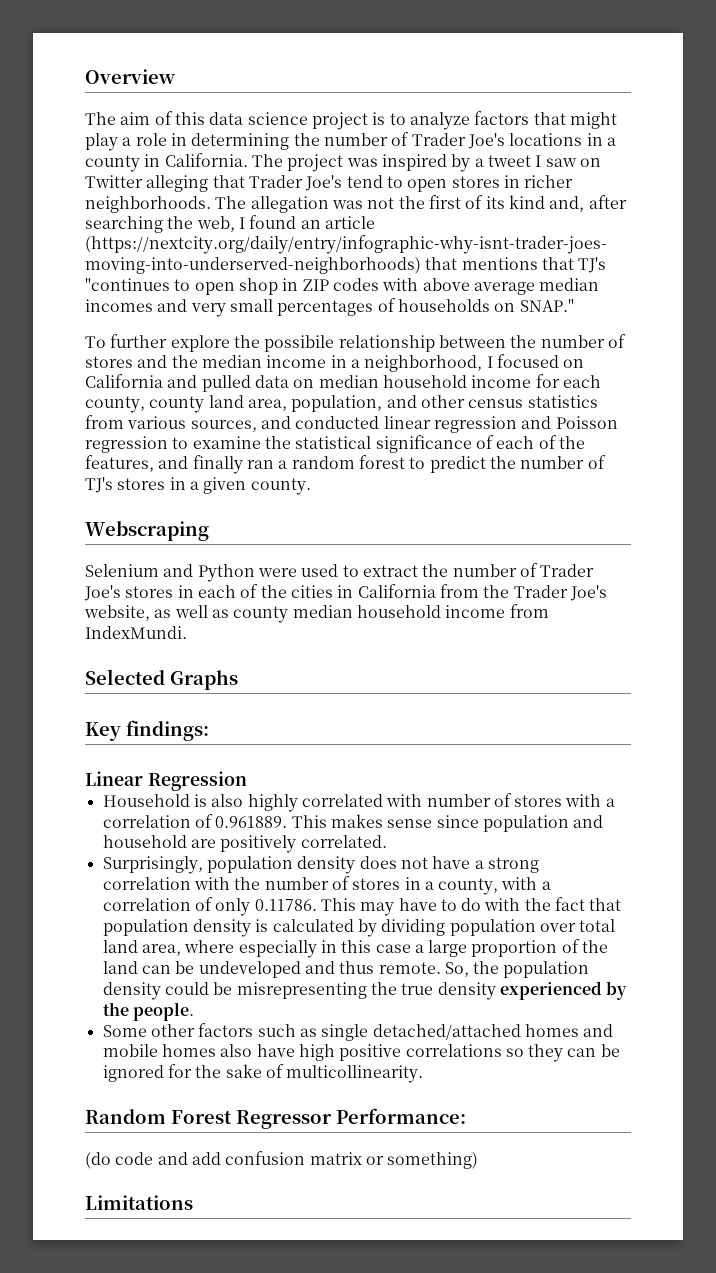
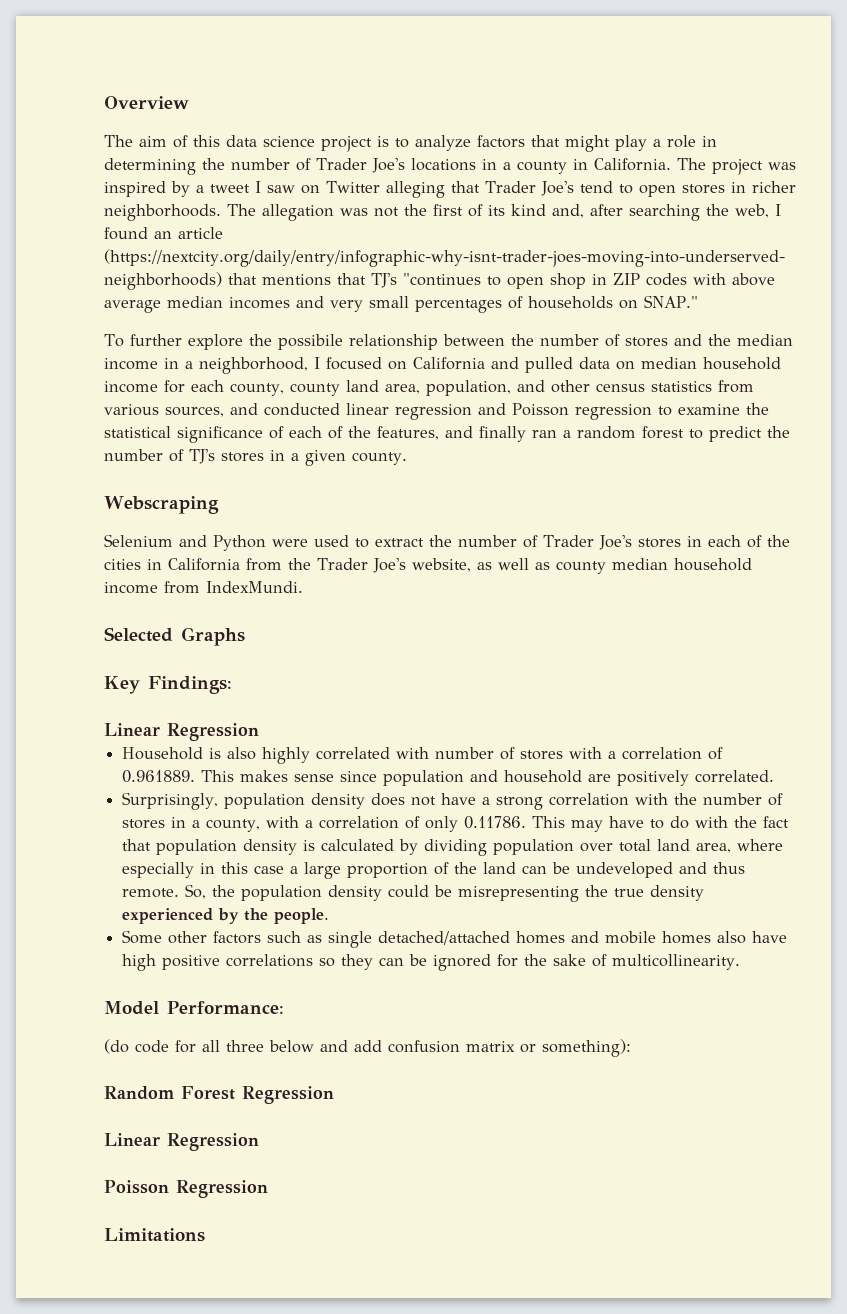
[126,720,209,741] findings: -> [148,676,232,694] Findings:
[85,1109,332,1129] Random Forest Regressor -> [104,1001,159,1015] Model
(154, 1158) none -> [175,1040,314,1053] for all three below
[387,1152,479,1169] something) -> [542,1039,631,1057] [104,1086,334,1104] [104,1133,259,1151] [104,1180,268,1198] something): // Random Forest Regression // Linear Regression // Poisson Regression

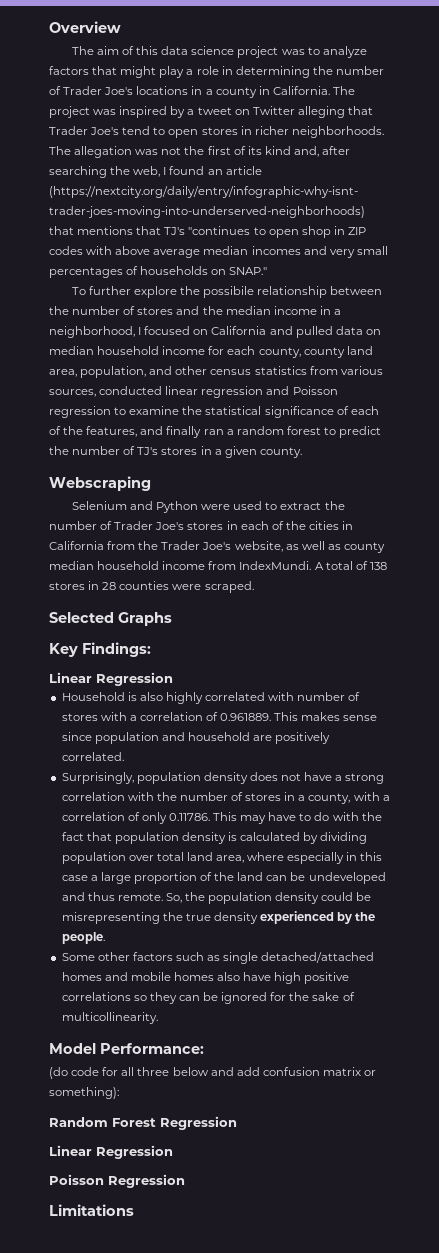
[377,136,389,147] is -> [281,49,305,55] was
[255,181,295,193] I saw -> (232, 111) none
[230,403,258,415] and -> (96, 393) none
(303, 587) none -> [314,561,387,570] [49,581,254,593] A total of 138 stores in 28 counties were scraped.

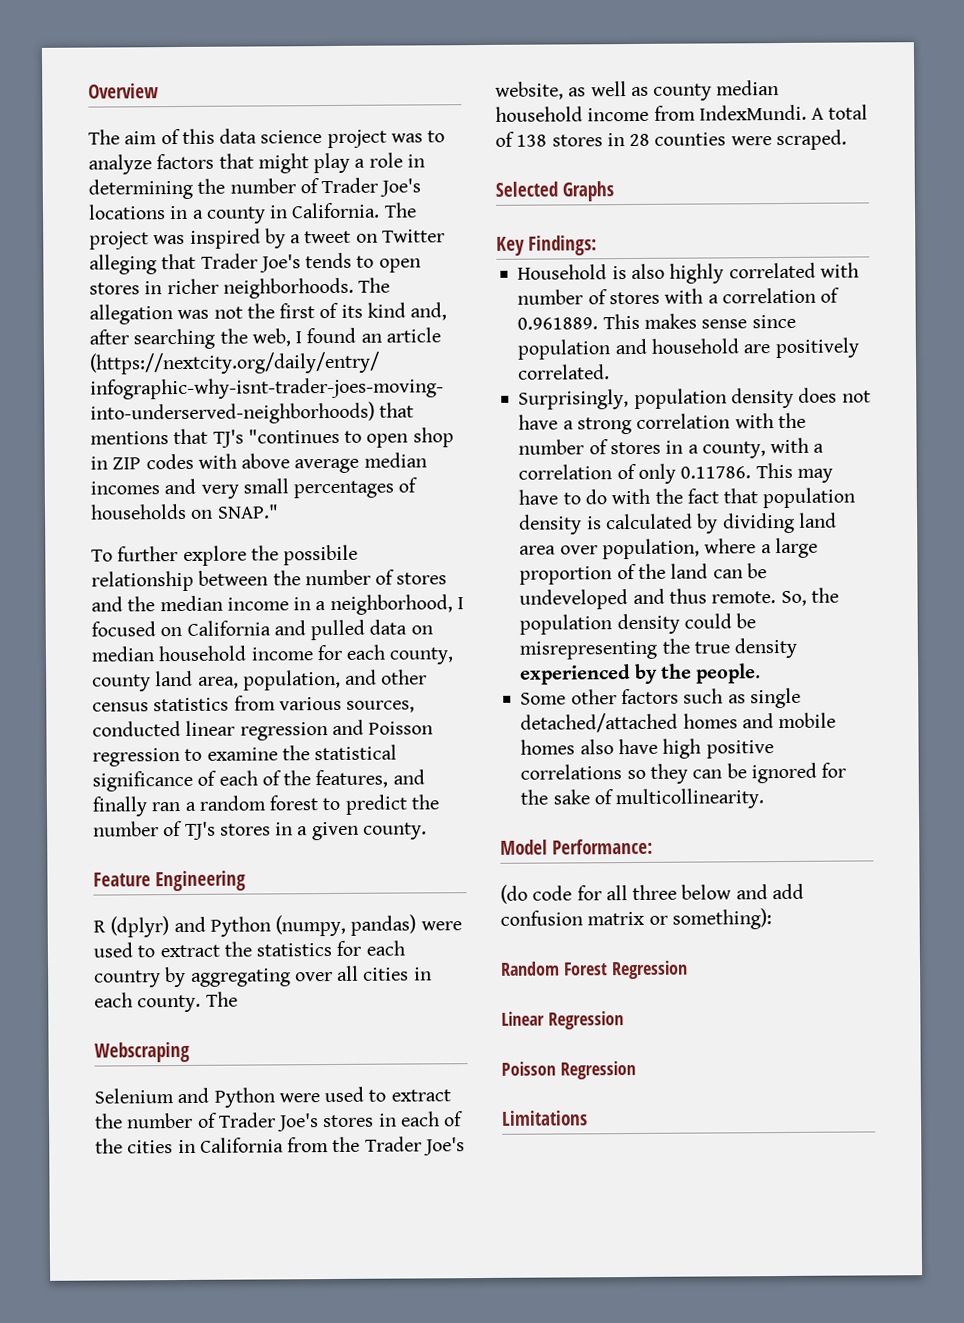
[122,126,151,135] tend -> [305,252,353,269] tends
(302, 452) none -> [93,870,247,892] [93,914,462,938] [93,940,405,958] [94,965,432,988] [94,991,238,1013] // Feature Engineering // R (dplyr) and Python (numpy, pandas) were used to extract the statistics for each country by aggregating over all cities in each county. The
[49,672,173,686] // Linear Regression -> (598, 245) none
[61,852,383,864] [61,875,88,881] population over total land area, where especially in this case -> [798,512,837,528] [519,538,757,560] land area over population, where

